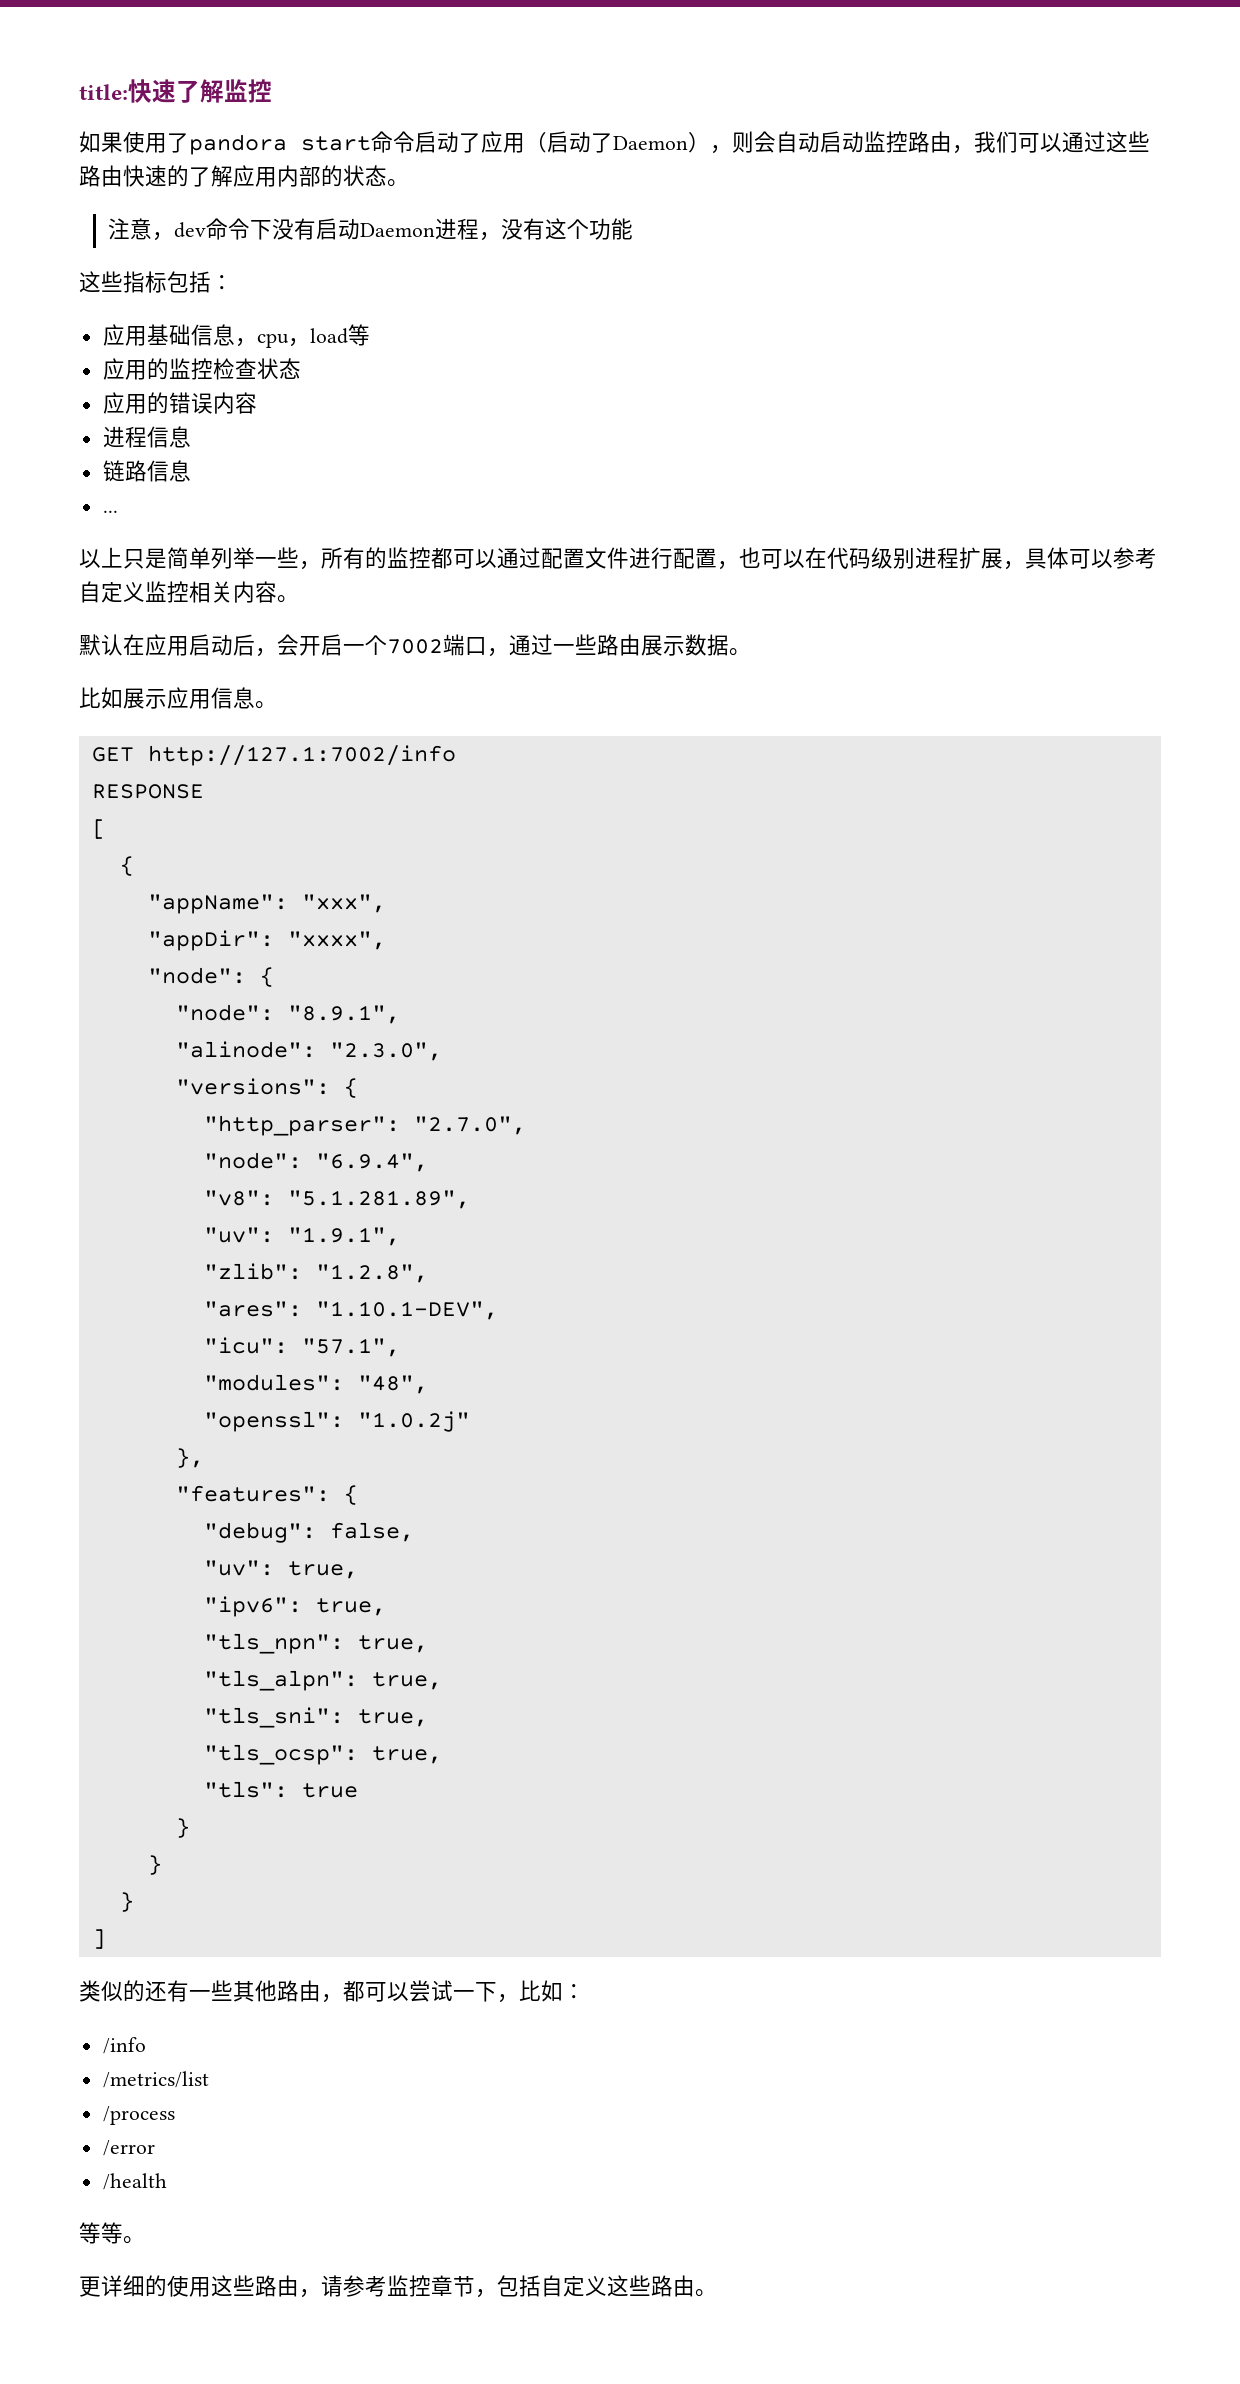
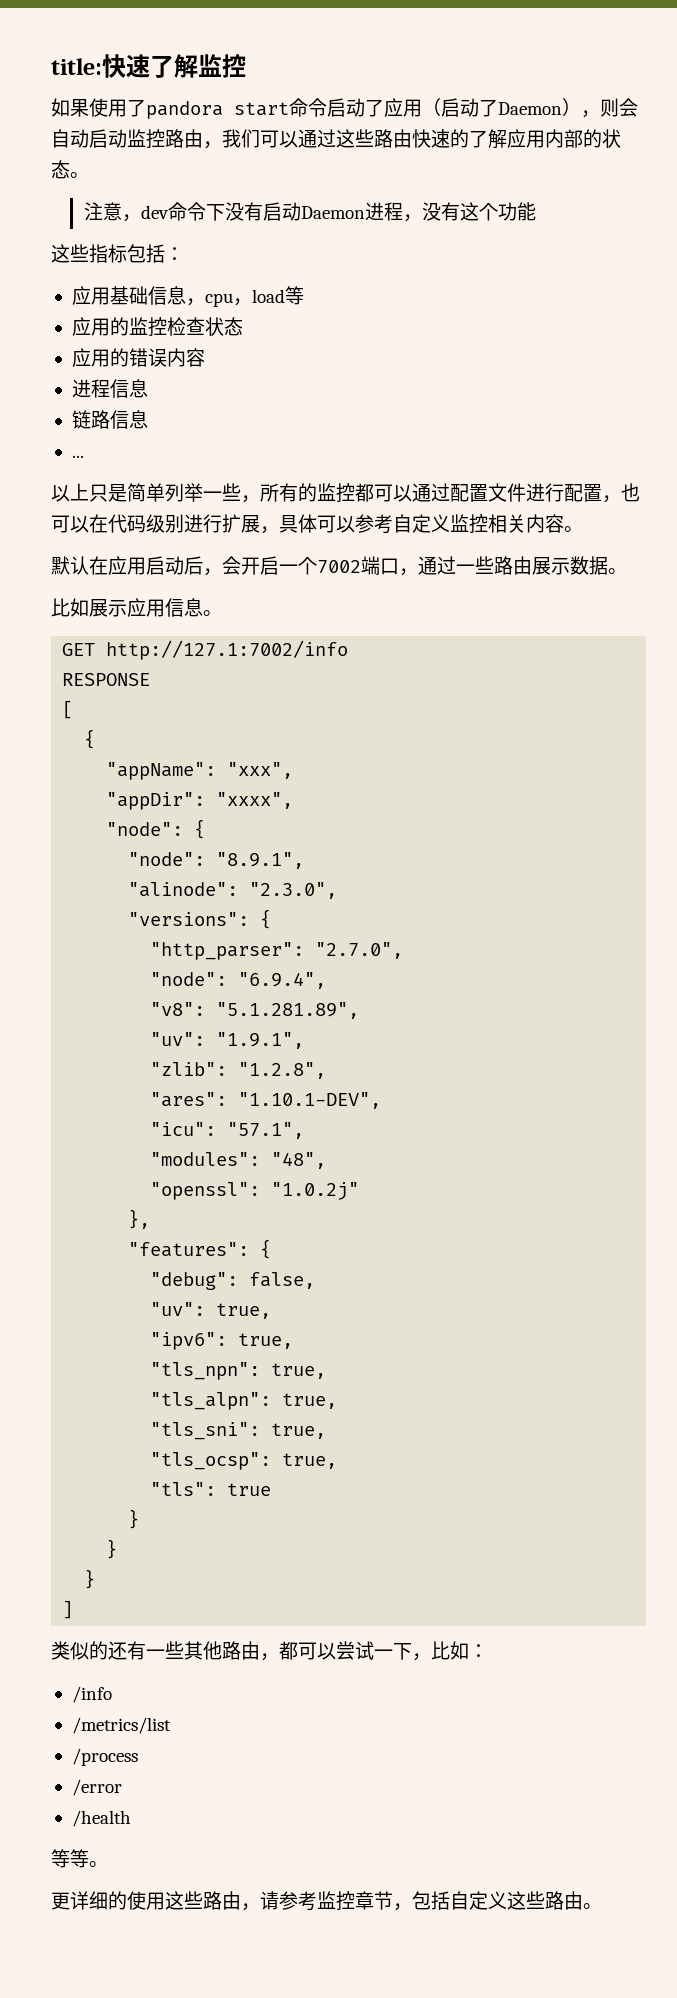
[937,547,959,569] 程 -> [203,514,222,533] 行

